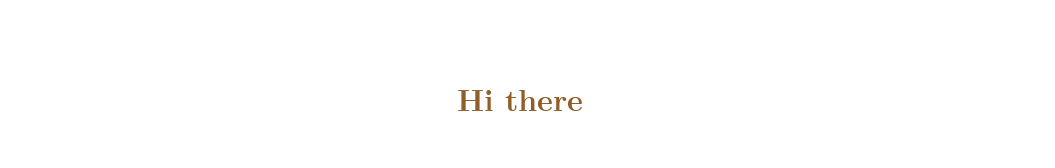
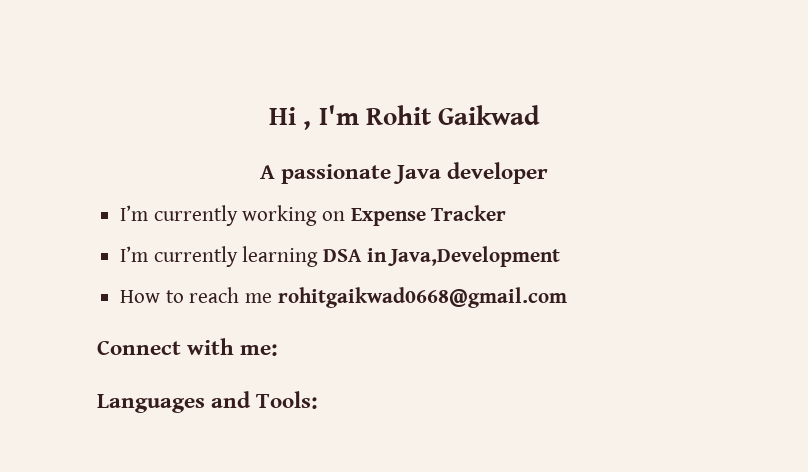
[504,90,583,111] there -> [303,105,540,130] [259,162,549,184] [120,205,507,226] [120,246,561,267] [120,287,567,308] [97,338,279,356] [97,391,319,413] , I'm Rohit Gaikwad // A passionate Java developer // I’m currently working on Expense Tracker // I’m currently learning DSA in Java,Development // How to reach me rohitgaikwad0668@gmail.com // Connect with me: // Languages and Tools:

